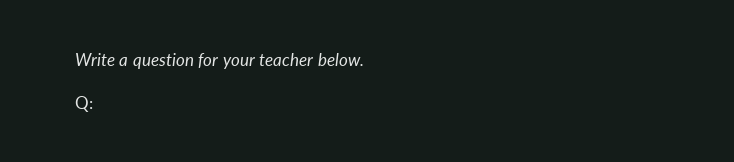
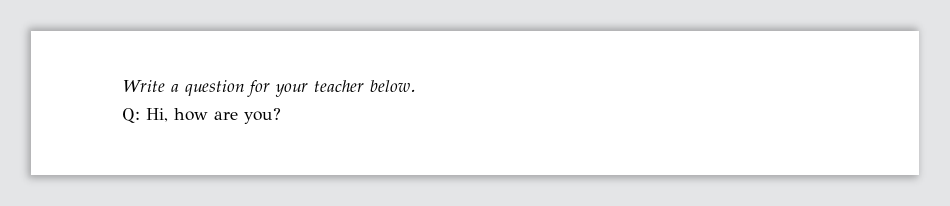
(93, 104) none -> [146,108,281,124] Hi, how are you?

